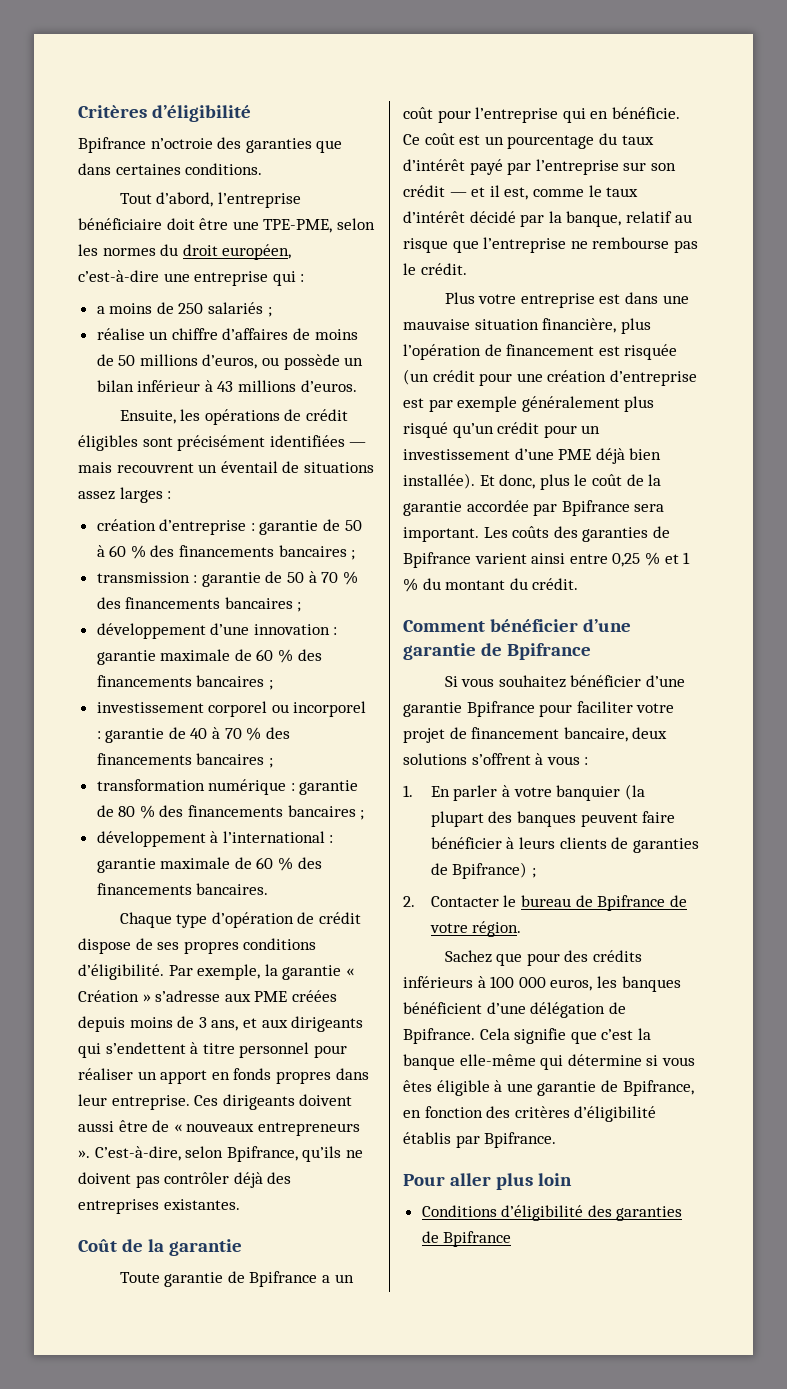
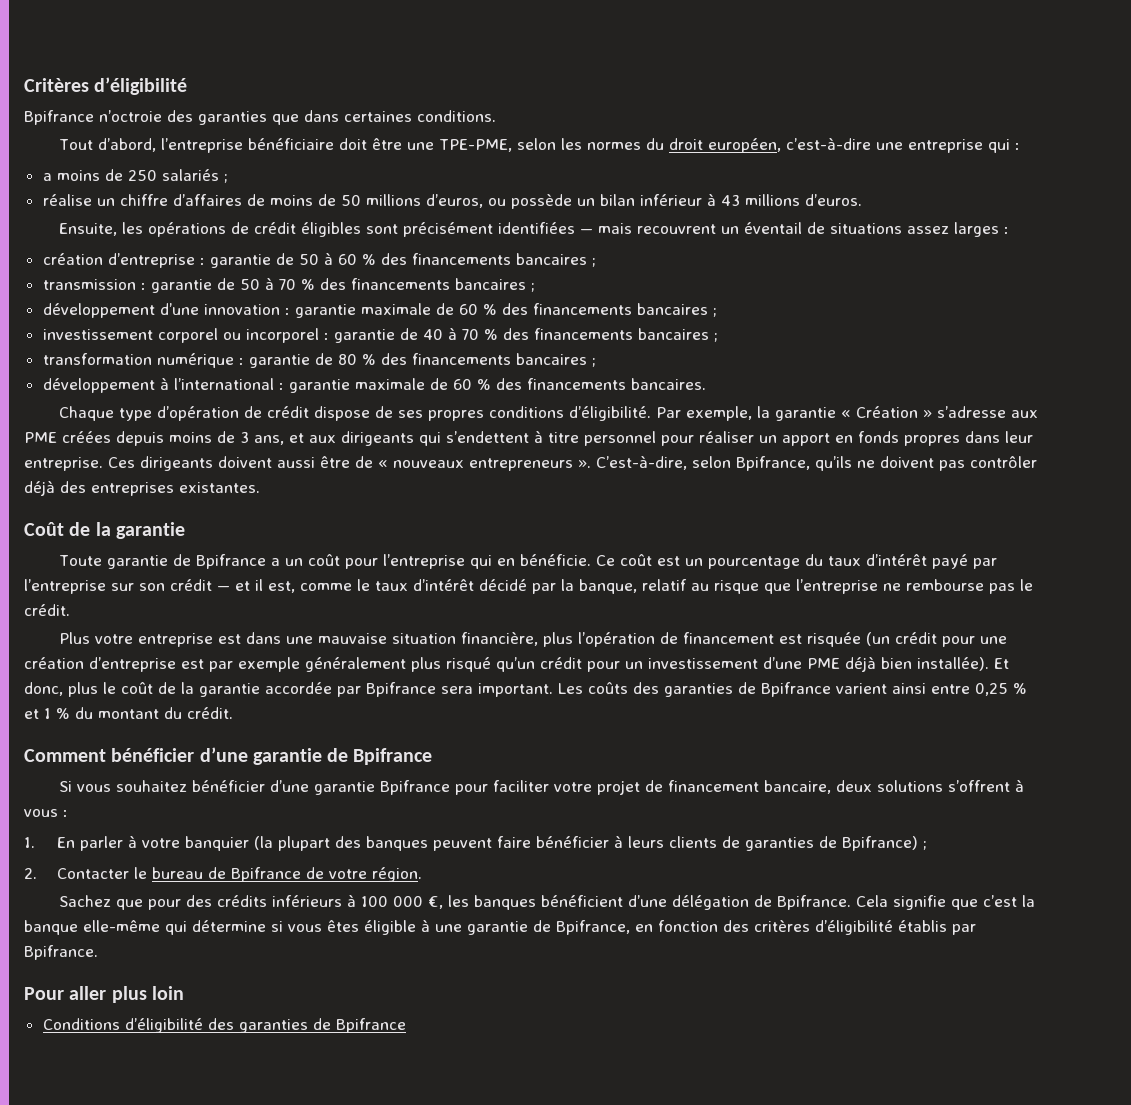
[550,979,593,991] euros, -> [428,896,444,909] €,

